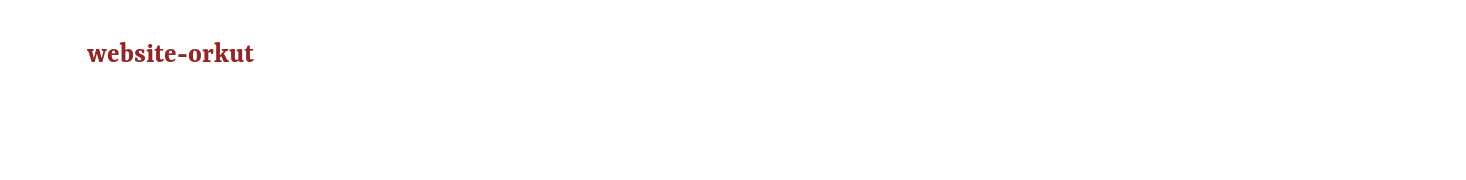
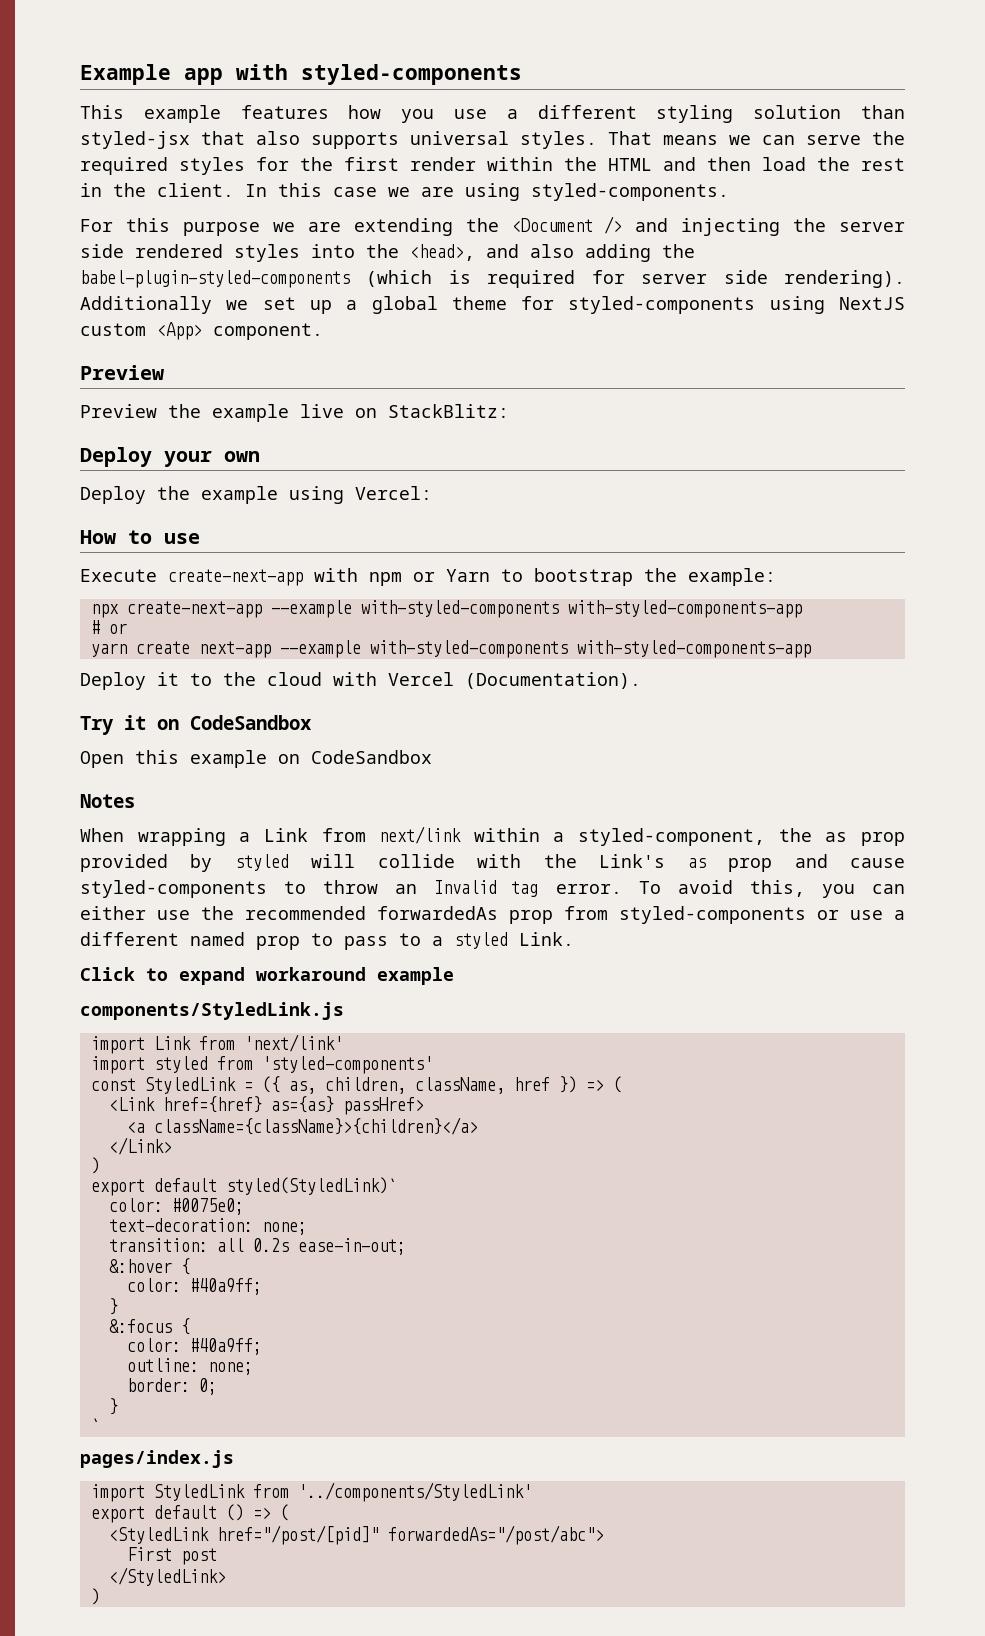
[87,42,254,62] website-orkut -> [80,64,522,85] [80,105,905,123] [80,131,905,149] [80,157,905,175] [80,183,729,201] [80,216,906,236] [80,244,695,262] [80,270,906,288] [80,296,905,314] [80,322,323,340] [80,365,164,380] [80,404,509,422] [80,447,260,467] [80,486,432,504] [80,530,200,544] [80,568,776,586] [90,600,802,618] [90,620,127,634] [90,640,811,658] [80,672,641,690] [80,715,312,735] [80,750,432,768] [80,794,135,808] [80,826,905,846] [80,854,906,872] [80,880,905,898] [80,906,905,924] [80,932,574,950] [80,967,454,985] [80,1002,344,1020] [90,1034,343,1054] [90,1056,433,1074] [90,1076,622,1094] [108,1096,424,1115] [126,1117,478,1135] [108,1137,172,1155] [90,1157,100,1174] [90,1177,397,1196] [108,1198,244,1215] [108,1218,307,1235] [108,1238,406,1255] [108,1258,190,1275] [126,1278,262,1295] [108,1298,118,1315] [108,1318,190,1335] [126,1338,262,1355] [126,1358,253,1375] [126,1378,217,1395] [108,1398,118,1415] [90,1418,100,1432] [80,1450,234,1468] [90,1482,532,1502] [90,1504,289,1523] [108,1525,604,1545] [126,1547,217,1565] [108,1567,226,1586] [90,1588,100,1605] Example app with styled-components // This example features how you use a different styling solution than styled-jsx that also supports universal styles. That means we can serve the required styles for the first render within the HTML and then load the rest in the client. In this case we are using styled-components. // For this purpose we are extending the <Document /> and injecting the server side rendered styles into the <head>, and also adding the babel-plugin-styled-components (which is required for server side rendering). Additionally we set up a global theme for styled-components using NextJS custom <App> component. // Preview // Preview the example live on StackBlitz: // Deploy your own // Deploy the example using Vercel: // How to use // Execute create-next-app with npm or Yarn to bootstrap the example: // npx create-next-app --example with-styled-components with-styled-components-app // # or // yarn create next-app --example with-styled-components with-styled-components-app // Deploy it to the cloud with Vercel (Documentation). // Try it on CodeSandbox // Open this example on CodeSandbox // Notes // When wrapping a Link from next/link within a styled-component, the as prop provided by styled will collide with the Link's as prop and cause styled-components to throw an Invalid tag error. To avoid this, you can either use the recommended forwardedAs prop from styled-components or use a different named prop to pass to a styled Link. // Click to expand workaround example // components/StyledLink.js // import Link from 'next/link' // import styled from 'styled-components' // const StyledLink = ({ as, children, className, href }) => ( // <Link href={href} as={as} passHref> // <a className={className}>{children}</a> // </Link> // ) // export default styled(StyledLink)` // color: #0075e0; // text-decoration: none; // transition: all 0.2s ease-in-out; // &:hover { // color: #40a9ff; // } // &:focus { // color: #40a9ff; // outline: none; // border: 0; // } // ` // pages/index.js // import StyledLink from '../components/StyledLink' // export default () => ( // <StyledLink href="/post/[pid]" forwardedAs="/post/abc"> // First post // </StyledLink> // )

